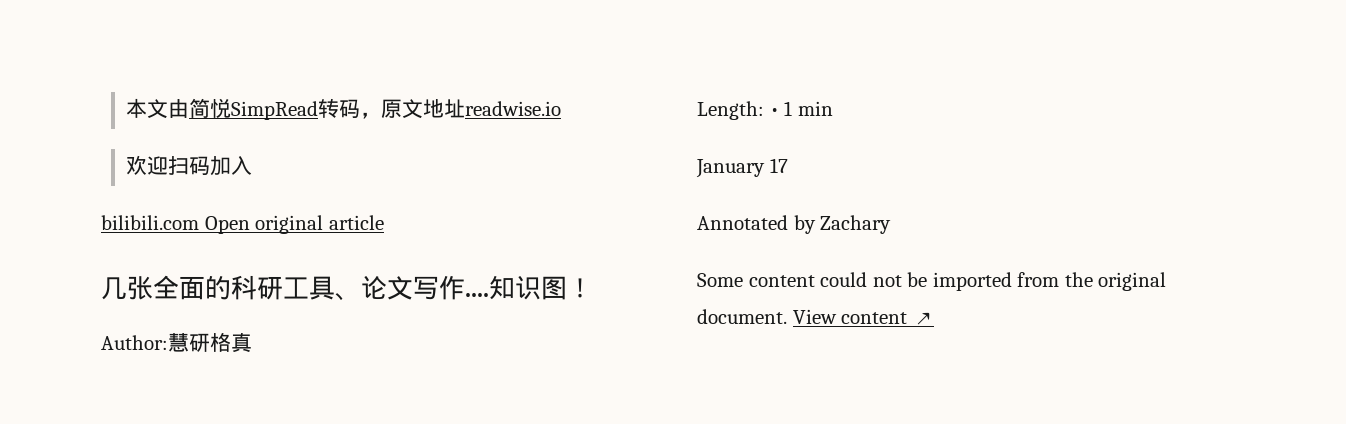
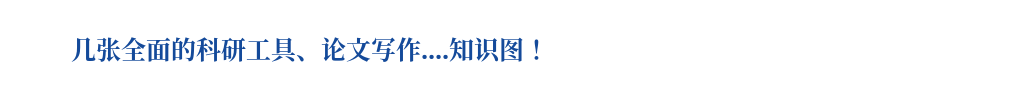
[125,98,561,120] [125,155,252,176] [101,215,384,234] 本文由简悦SimpRead转码，原文地址readwise.io // 欢迎扫码加入 // bilibili.com Open original article // -> (71, 49) none
[101,332,252,353] [697,101,833,120] [696,158,788,178] [697,215,892,234] [697,272,1167,291] [697,309,934,325] // Author:慧研格真 // Length: • 1 min // January 17 // Annotated by Zachary // Some content could not be imported from the original document. View content ↗ -> (549, 49) none

